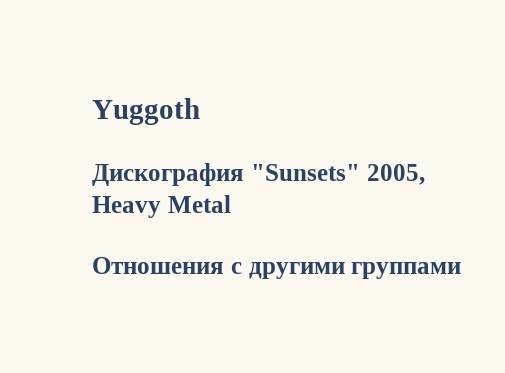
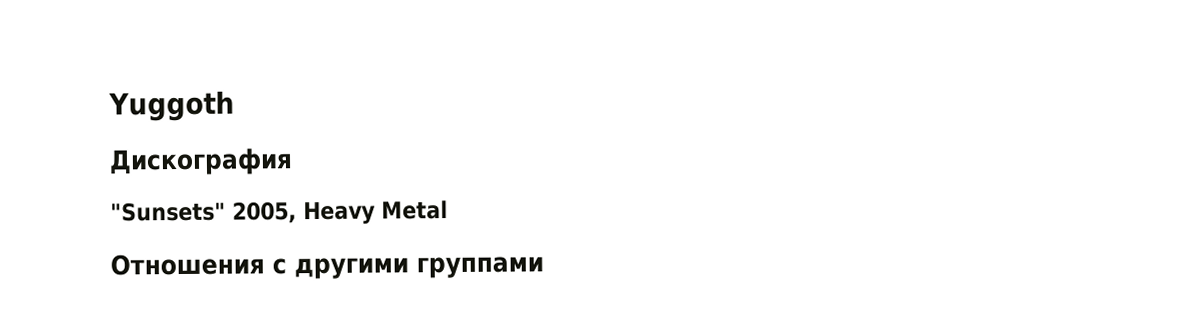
(244, 174) none -> (293, 162) //

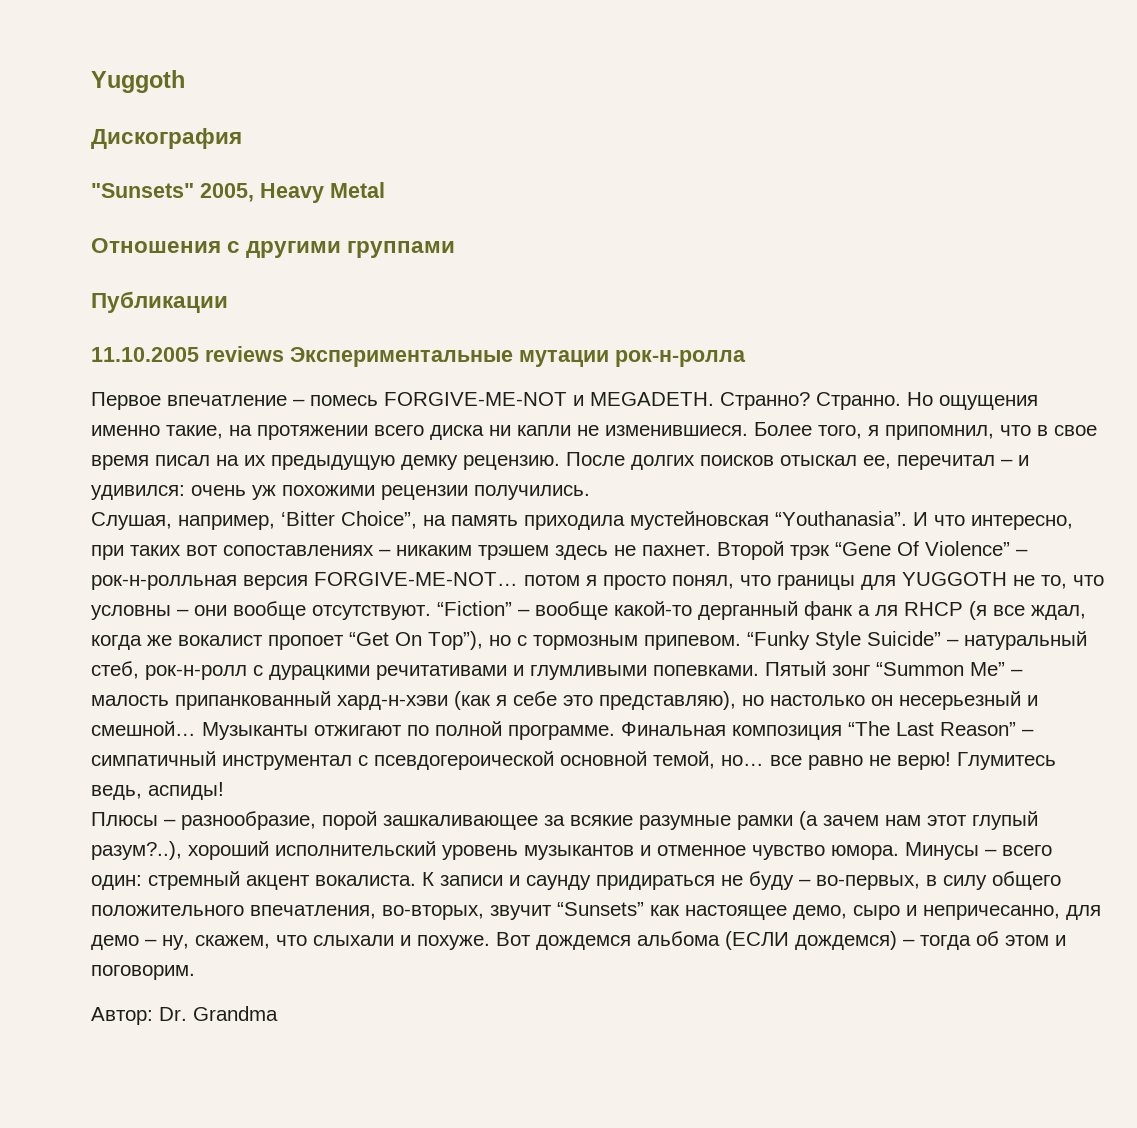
(544, 267) none -> [91,291,228,313] [91,346,746,367] [91,392,1038,410] [91,422,1097,440] [91,452,1029,470] [91,485,590,500] [91,511,1073,530] [91,541,1028,560] [91,572,1104,590] [91,601,1086,620] [91,631,1087,650] [91,661,1023,680] [91,691,1038,710] [91,721,1034,740] [91,751,1056,770] [91,782,224,800] [91,811,1038,830] [91,841,1052,860] [91,871,1061,890] [91,902,1101,920] [91,931,1066,950] [91,965,195,980] [91,1006,278,1025] // Публикации // 11.10.2005 reviews Экспериментальные мутации рок-н-ролла // Первое впечатление – помесь FORGIVE-ME-NOT и MEGADETH. Странно? Странно. Но ощущения именно такие, на протяжении всего диска ни капли не изменившиеся. Более того, я припомнил, что в свое время писал на их предыдущую демку рецензию. После долгих поисков отыскал ее, перечитал – и удивился: очень уж похожими рецензии получились. // Слушая, например, ‘Bitter Choice”, на память приходила мустейновская “Youthanasia”. И что интересно, при таких вот сопоставлениях – никаким трэшем здесь не пахнет. Второй трэк “Gene Of Violence” – рок-н-ролльная версия FORGIVE-ME-NOT… потом я просто понял, что границы для YUGGOTH не то, что условны – они вообще отсутствуют. “Fiction” – вообще какой-то дерганный фанк а ля RHCP (я все ждал, когда же вокалист пропоет “Get On Top”), но с тормозным припевом. “Funky Style Suicide” – натуральный стеб, рок-н-ролл с дурацкими речитативами и глумливыми попевками. Пятый зонг “Summon Me” – малость припанкованный хард-н-хэви (как я себе это представляю), но настолько он несерьезный и смешной… Музыканты отжигают по полной программе. Финальная композиция “The Last Reason” – симпатичный инструментал с псевдогероической основной темой, но… все равно не верю! Глумитесь ведь, аспиды! // Плюсы – разнообразие, порой зашкаливающее за всякие разумные рамки (а зачем нам этот глупый разум?..), хороший исполнительский уровень музыкантов и отменное чувство юмора. Минусы – всего один: стремный акцент вокалиста. К записи и саунду придираться не буду – во-первых, в силу общего положительного впечатления, во-вторых, звучит “Sunsets” как настоящее демо, сыро и непричесанно, для демо – ну, скажем, что слыхали и похуже. Вот дождемся альбома (ЕСЛИ дождемся) – тогда об этом и поговорим. // Автор: Dr. Grandma

